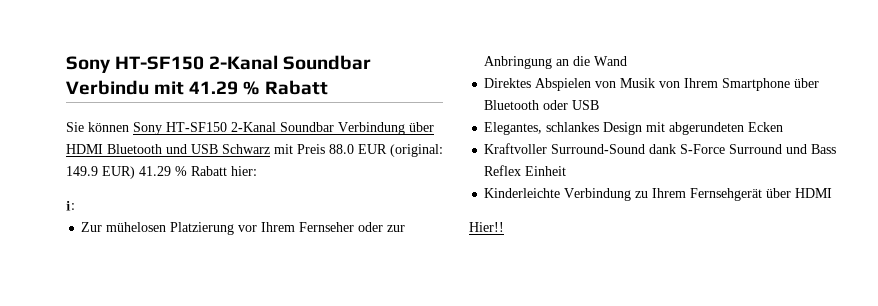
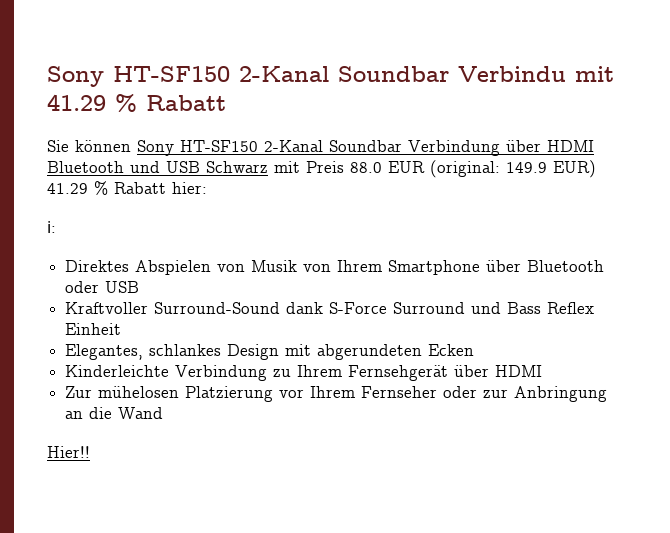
(75, 205) none -> [65,260,605,275] [65,281,140,293] [65,302,595,314] [65,323,122,335] [65,344,475,360] [65,365,543,381] // Direktes Abspielen von Musik von Ihrem Smartphone über Bluetooth oder USB // Kraftvoller Surround-Sound dank S-Force Surround und Bass Reflex Einheit // Elegantes, schlankes Design mit abgerundeten Ecken // Kinderleichte Verbindung zu Ihrem Fernsehgerät über HDMI
[484,78,820,91] [484,100,600,110] [484,122,784,135] [484,143,837,154] [484,165,567,176] [484,188,833,201] // Direktes Abspielen von Musik von Ihrem Smartphone über Bluetooth oder USB // Elegantes, schlankes Design mit abgerundeten Ecken // Kraftvoller Surround-Sound dank S-Force Surround und Bass Reflex Einheit // Kinderleichte Verbindung zu Ihrem Fernsehgerät über HDMI -> (164, 413) none

